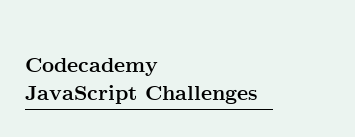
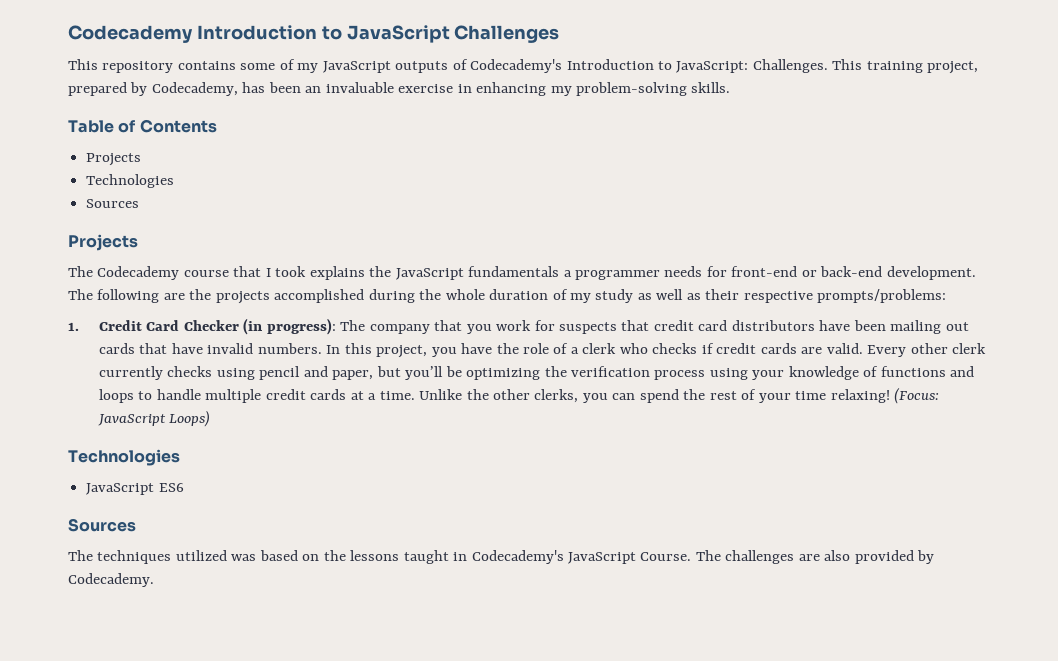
[25,58,158,76] Codecademy -> [68,25,342,43] Codecademy Introduction to
(258, 95) none -> [68,59,979,74] [68,82,731,96] [68,119,217,133] [86,153,142,166] [86,174,175,188] [86,199,140,208] [68,234,138,251] [68,266,976,280] [68,289,947,304] [68,318,969,335] [99,343,986,358] [99,366,975,380] [99,387,940,404] [98,410,211,427] [68,449,180,466] [86,483,184,495] [68,518,136,532] [68,550,935,564] [68,573,154,587] // This repository contains some of my JavaScript outputs of Codecademy's Introduction to JavaScript: Challenges. This training project, prepared by Codecademy, has been an invaluable exercise in enhancing my problem-solving skills. // Table of Contents // Projects // Technologies // Sources // Projects // The Codecademy course that I took explains the JavaScript fundamentals a programmer needs for front-end or back-end development. The following are the projects accomplished during the whole duration of my study as well as their respective prompts/problems: // 1. Credit Card Checker (in progress): The company that you work for suspects that credit card distributors have been mailing out cards that have invalid numbers. In this project, you have the role of a clerk who checks if credit cards are valid. Every other clerk currently checks using pencil and paper, but you’ll be optimizing the verification process using your knowledge of functions and loops to handle multiple credit cards at a time. Unlike the other clerks, you can spend the rest of your time relaxing! (Focus: JavaScript Loops) // Technologies // JavaScript ES6 // Sources // The techniques utilized was based on the lessons taught in Codecademy's JavaScript Course. The challenges are also provided by Codecademy.

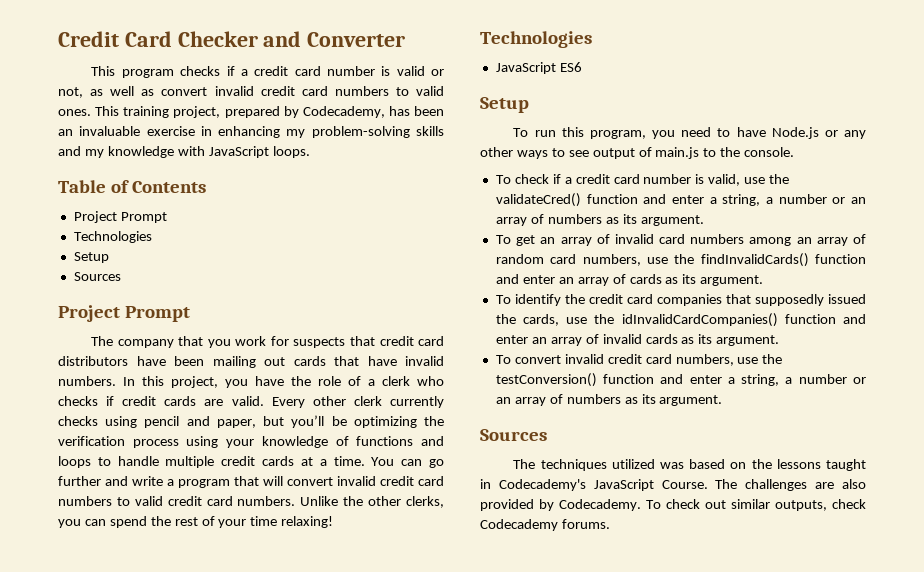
[68,25,560,43] [68,59,828,73] Codecademy Introduction to JavaScript Challenges // This repository contains some of my JavaScript outputs of Codecademy's Introduction to JavaScript: Challenges. -> [58,31,406,47] [91,66,445,78] [58,86,445,98] [58,109,91,116] Credit Card Checker and Converter // This program checks if a credit card number is valid or not, as well as convert invalid credit card numbers to valid ones.
[691,82,731,93] skills. -> [415,126,444,136] [58,146,310,158] skills and my knowledge with JavaScript loops.
[86,153,142,166] [86,174,175,188] [86,199,140,208] [68,234,138,251] [68,266,976,280] [68,289,947,304] [68,318,366,335] Projects // Technologies // Sources // Projects // The Codecademy course that I took explains the JavaScript fundamentals a programmer needs for front-end or back-end development. The following are the projects accomplished during the whole duration of my study as well as their respective prompts/problems: // 1. Credit Card Checker (in progress): The -> [73,211,167,223] [73,231,152,243] [73,252,109,263] [73,272,121,281] [58,305,190,322] [91,336,114,346] Project Prompt // Technologies // Setup // Sources // Project Prompt // The
(415, 395) none -> [371,457,444,468] [58,476,444,488] [58,496,296,506] You can go further and write a program that will convert invalid credit card numbers to valid credit card numbers.
[894,387,940,404] [98,410,211,427] (Focus: JavaScript Loops) -> (334, 522) none
(184, 487) none -> [480,97,529,113] [513,127,867,139] [480,147,795,159] [495,174,790,186] [495,193,866,207] [495,214,704,226] [495,234,866,246] [495,253,866,267] [495,274,764,286] [495,294,866,306] [495,313,866,327] [495,334,780,346] [495,354,783,366] [495,373,866,387] [495,394,723,406] // Setup // To run this program, you need to have Node.js or any other ways to see output of main.js to the console. // To check if a credit card number is valid, use the validateCred() function and enter a string, a number or an array of numbers as its argument. // To get an array of invalid card numbers among an array of random card numbers, use the findInvalidCards() function and enter an array of cards as its argument. // To identify the credit card companies that supposedly issued the cards, use the idInvalidCardCompanies() function and enter an array of invalid cards as its argument. // To convert invalid credit card numbers, use the testConversion() function and enter a string, a number or an array of numbers as its argument.
(154, 580) none -> [646,499,866,511] [480,519,610,531] To check out similar outputs, check Codecademy forums.

